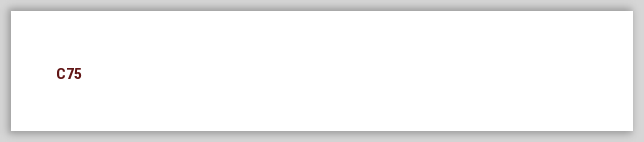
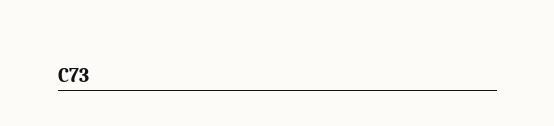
[56,68,82,79] C75 -> [58,68,89,82] C73

